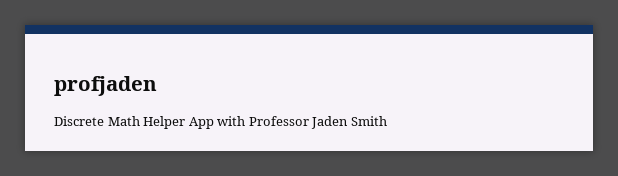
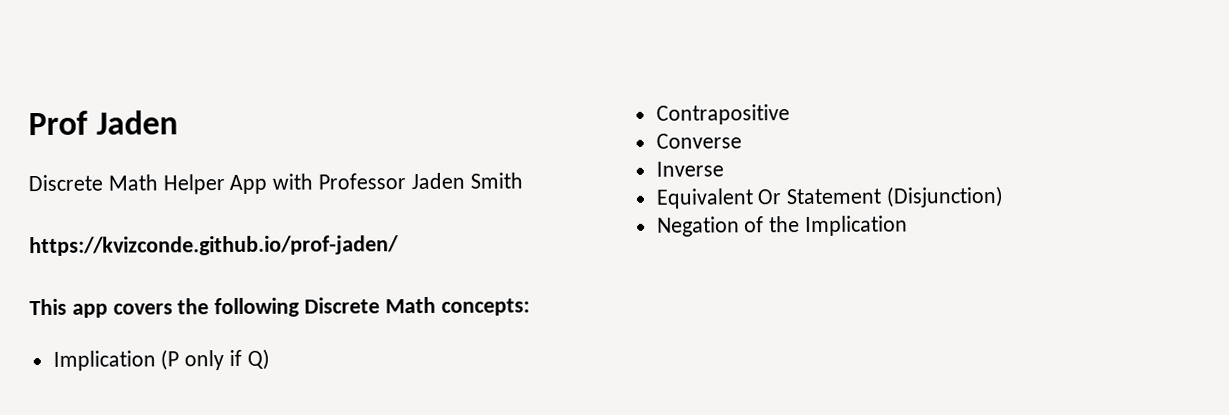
[54,76,157,96] profjaden -> [28,110,179,136] Prof Jaden
(387, 121) none -> [29,235,399,257] [29,296,530,318] [52,348,270,371] [655,104,790,125] [655,133,742,149] [655,161,724,177] [655,185,1005,209] [656,215,909,237] // https://kvizconde.github.io/prof-jaden/ // This app covers the following Discrete Math concepts: // Implication (P only if Q) // Contrapositive // Converse // Inverse // Equivalent Or Statement (Disjunction) // Negation of the Implication

